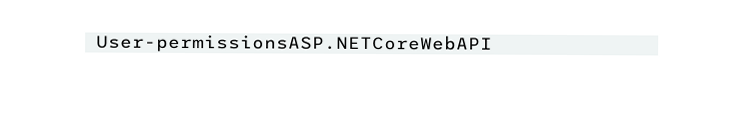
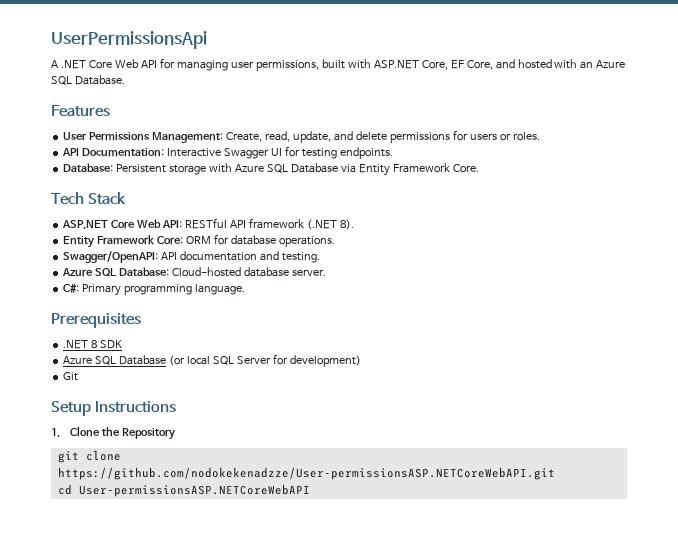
(95, 43) none -> [51,31,207,49] [51,58,626,71] [51,75,125,85] [51,105,110,117] [63,130,540,143] [62,146,393,159] [63,163,479,176] [51,192,127,205] [62,218,354,230] [63,234,335,248] [63,251,320,263] [62,267,326,277] [63,284,246,296] [51,313,141,328] [63,340,123,349] [63,354,361,367] [63,372,79,381] [51,401,177,416] [51,426,176,440] [57,450,121,463] [57,467,555,480] [57,484,72,495] UserPermissionsApi // A .NET Core Web API for managing user permissions, built with ASP.NET Core, EF Core, and hosted with an Azure SQL Database. // Features // User Permissions Management: Create, read, update, and delete permissions for users or roles. // API Documentation: Interactive Swagger UI for testing endpoints. // Database: Persistent storage with Azure SQL Database via Entity Framework Core. // Tech Stack // ASP.NET Core Web API: RESTful API framework (.NET 8). // Entity Framework Core: ORM for database operations. // Swagger/OpenAPI: API documentation and testing. // Azure SQL Database: Cloud-hosted database server. // C#: Primary programming language. // Prerequisites // .NET 8 SDK // Azure SQL Database (or local SQL Server for development) // Git // Setup Instructions // 1. Clone the Repository // git clone https://github.com/nodokekenadzze/User-permissionsASP.NETCoreWebAPI.git // cd

